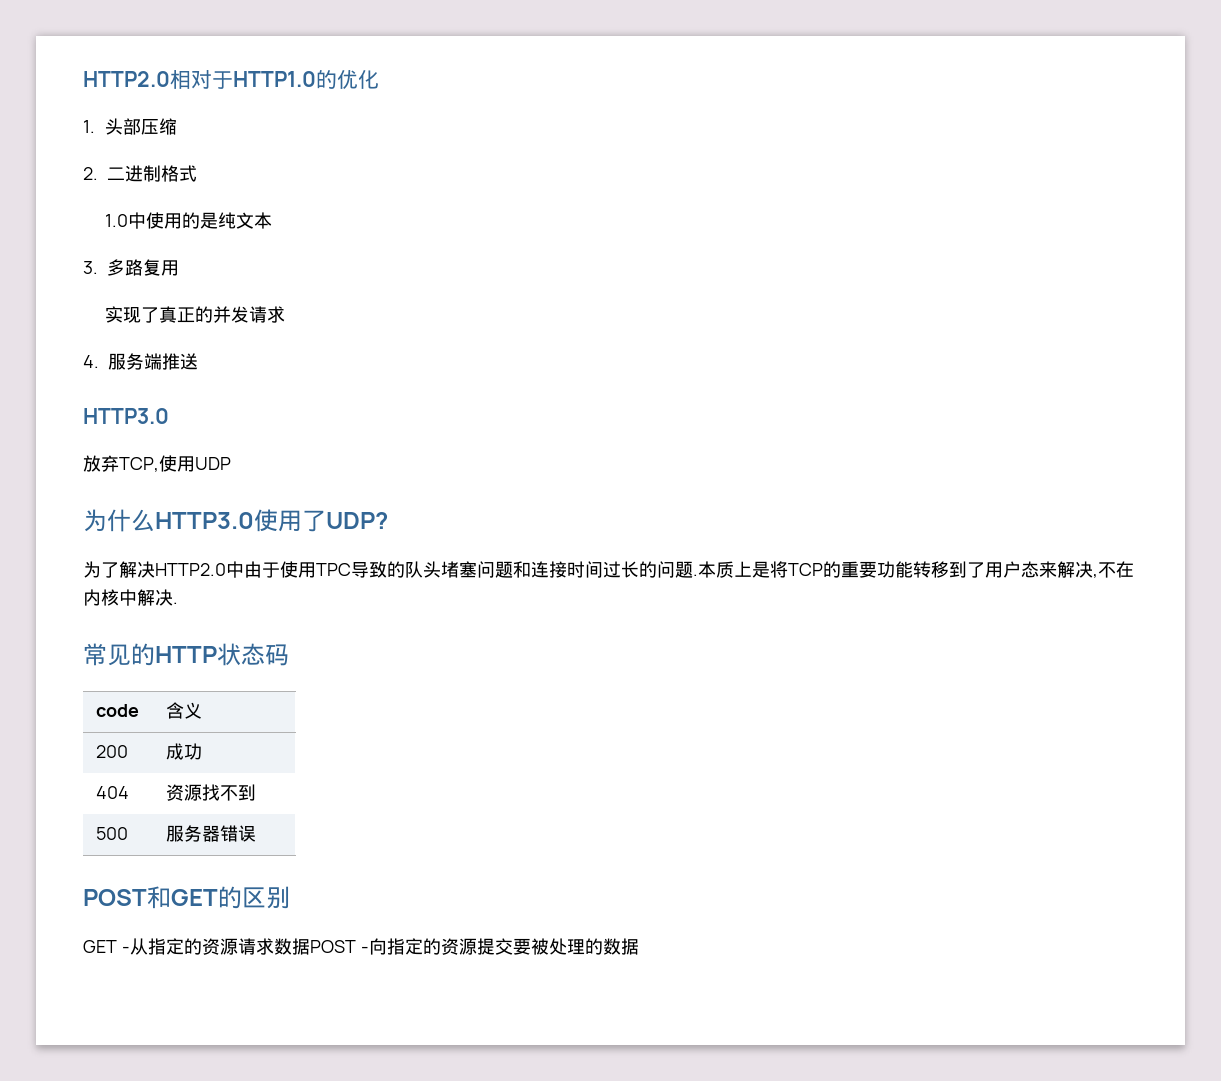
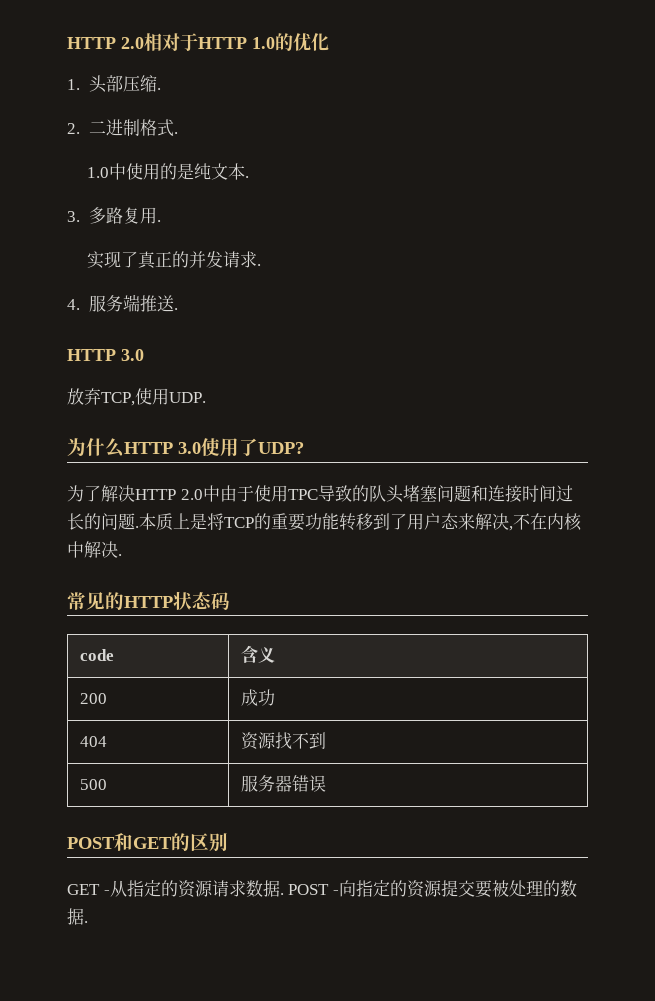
[83,70,316,89] HTTP2.0相对于HTTP1.0 -> [67,33,275,51] HTTP 2.0相对于HTTP 1.0
(177, 126) none -> [156,88,161,90] .
(197, 173) none -> [173,132,178,134] .
(272, 220) none -> [245,176,250,178] .
(179, 268) none -> [156,220,161,222] .
(285, 314) none -> [257,264,262,266] .
[83,408,169,424] // HTTP3.0 -> [173,308,178,310] [67,349,144,361] . // HTTP 3.0
[195,457,231,470] UDP -> [169,392,206,403] UDP.
[155,512,254,529] HTTP3.0 -> [124,442,201,454] HTTP 3.0
[155,563,226,576] HTTP2.0 -> [135,489,203,500] HTTP 2.0
(310, 946) none -> [279,893,284,895] .
(639, 946) none -> [84,921,88,923] .

